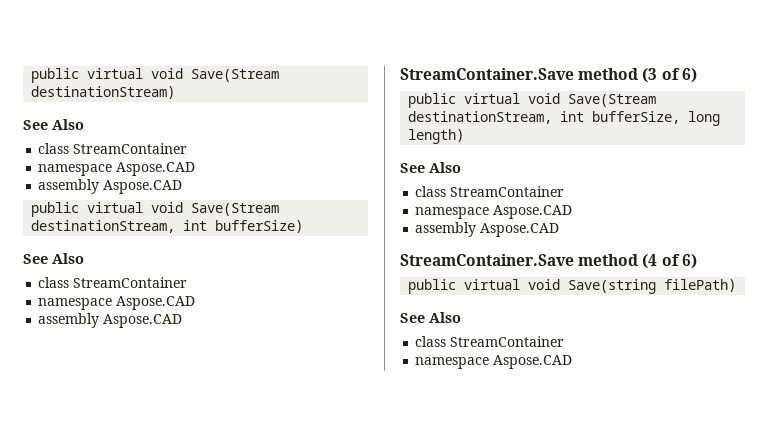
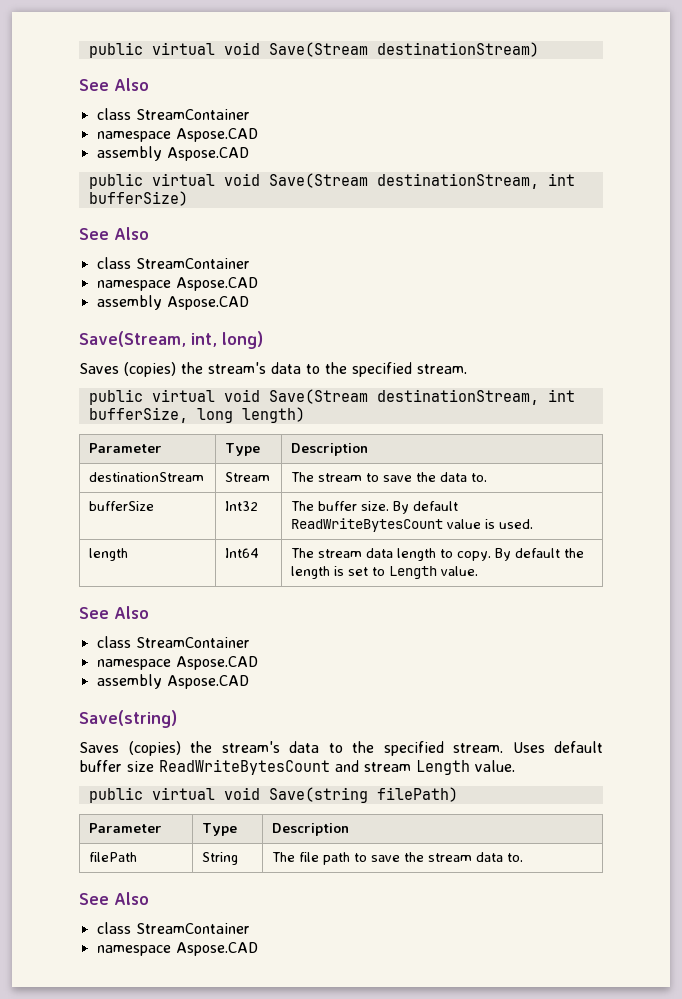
[400,68,697,83] StreamContainer.Save method (3 of 6) -> [79,331,263,349] [79,362,467,377] Save(Stream, int, long) // Saves (copies) the stream's data to the specified stream.
[400,162,461,173] [415,186,565,197] [415,205,573,219] [415,222,560,237] [400,254,697,269] // See Also // class StreamContainer // namespace Aspose.CAD // assembly Aspose.CAD // StreamContainer.Save method (4 of 6) -> [89,443,163,453] [225,443,261,456] [291,443,369,456] [89,472,205,482] [225,472,271,482] [291,472,488,482] [89,501,155,511] [225,501,259,511] [291,501,459,514] [291,518,534,532] [89,548,129,561] [225,548,260,558] [291,548,585,561] [291,566,479,579] [79,606,149,619] [96,636,250,648] [96,656,258,670] [96,674,249,689] [79,710,177,728] [79,741,603,756] [79,759,515,775] // Parameter | Type | Description // destinationStream | Stream | The stream to save the data to. // bufferSize | Int32 | The buffer size. By default ReadWriteBytesCount value is used. // length | Int64 | The stream data length to copy. By default the length is set to Length value. // See Also // class StreamContainer // namespace Aspose.CAD // assembly Aspose.CAD // Save(string) // Saves (copies) the stream's data to the specified stream. Uses default buffer size ReadWriteBytesCount and stream Length value.
(737, 285) none -> [89,823,163,833] [202,823,238,836] [272,823,350,836] [89,852,138,862] [202,852,239,865] [272,852,524,865] // Parameter | Type | Description // filePath | String | The file path to save the stream data to.

